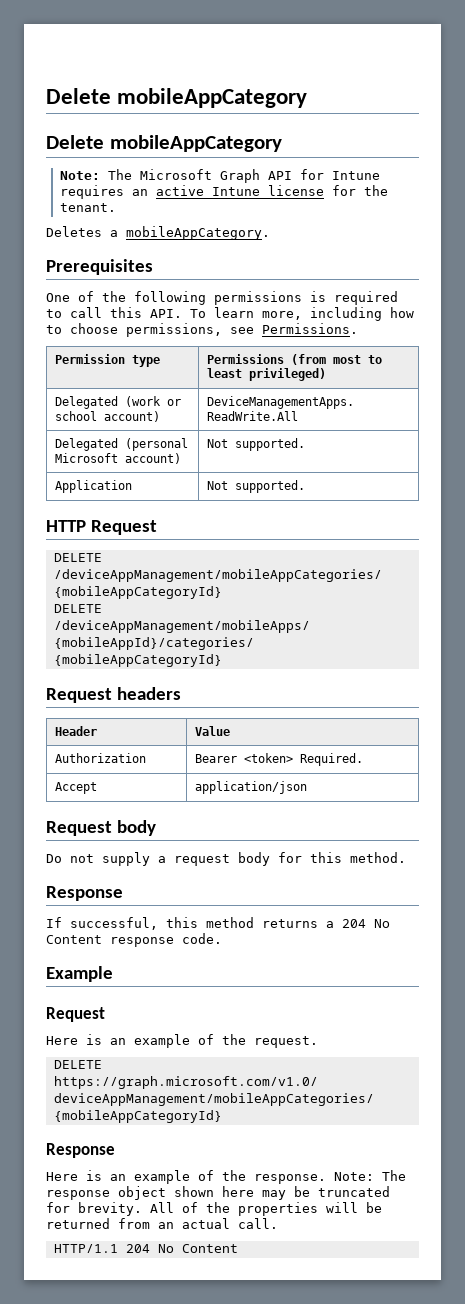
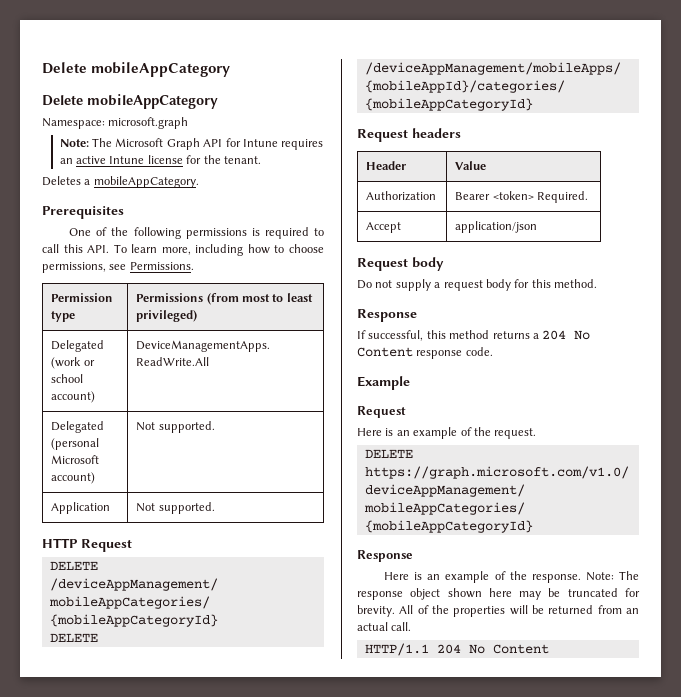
(282, 143) none -> [42,117,189,129] // Namespace: microsoft.graph

